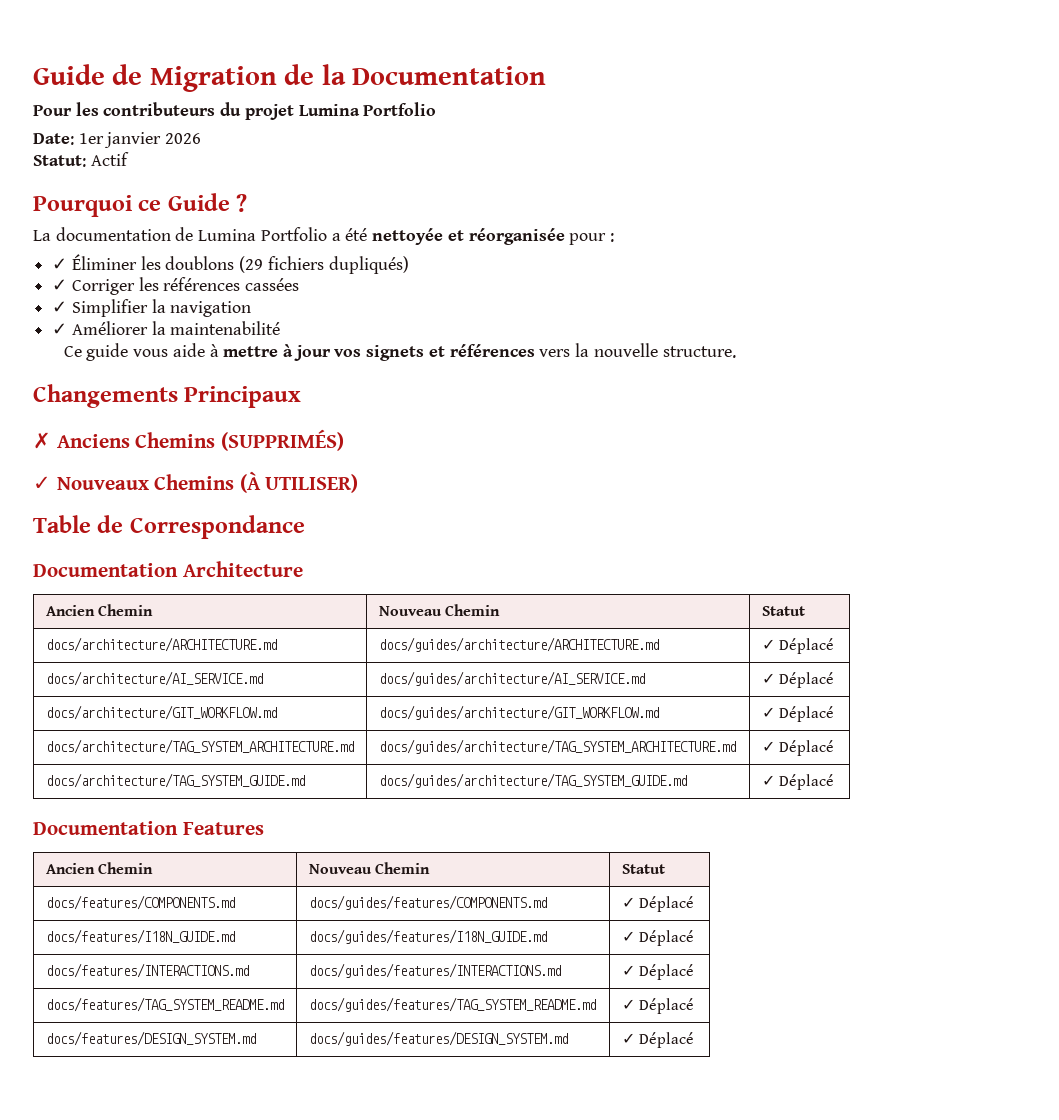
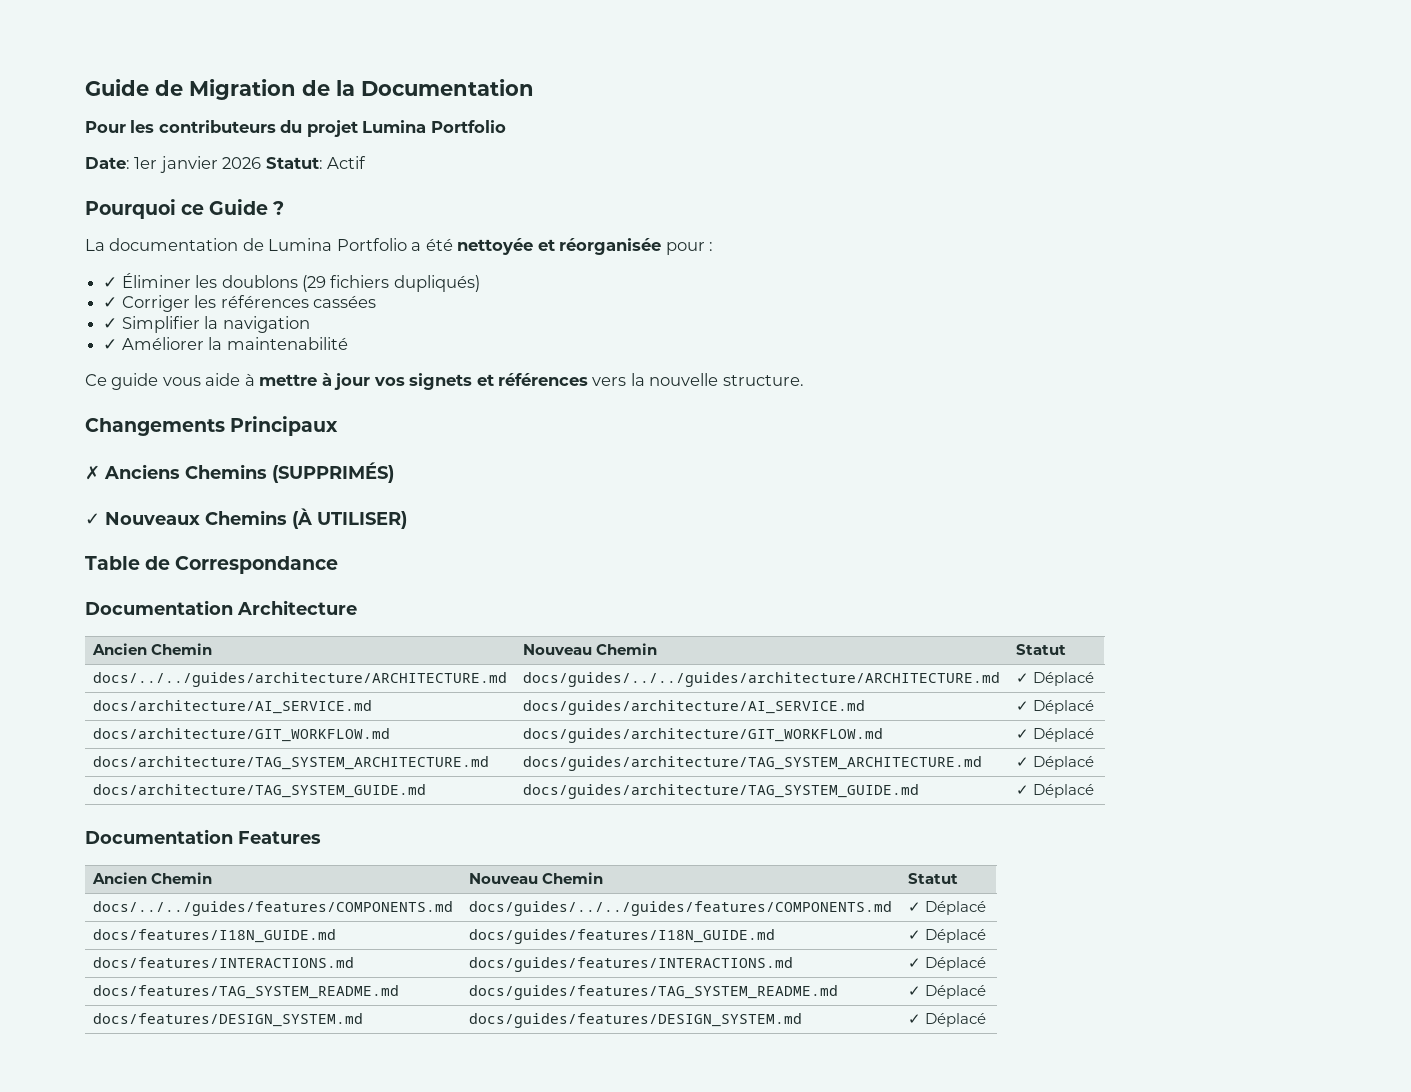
(202, 138) // -> (262, 163) none
[45,637,277,652] [378,637,659,652] docs/architecture/ARCHITECTURE.md | docs/guides/architecture/ARCHITECTURE.md -> [92,672,507,687] [522,672,1000,687] docs/../../guides/architecture/ARCHITECTURE.md | docs/guides/../../guides/architecture/ARCHITECTURE.md
[45,895,235,910] [308,895,547,910] docs/features/COMPONENTS.md | docs/guides/features/COMPONENTS.md -> [92,901,453,916] [468,901,892,916] docs/../../guides/features/COMPONENTS.md | docs/guides/../../guides/features/COMPONENTS.md

